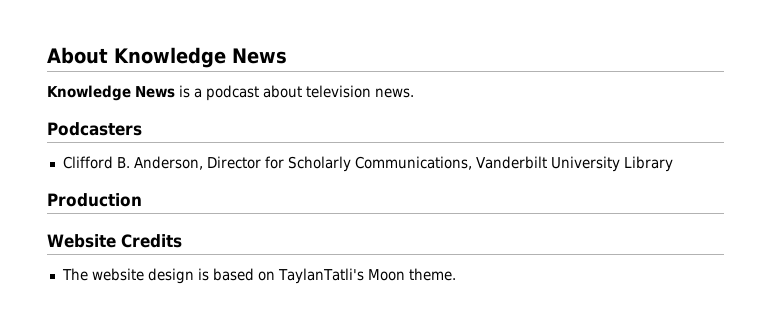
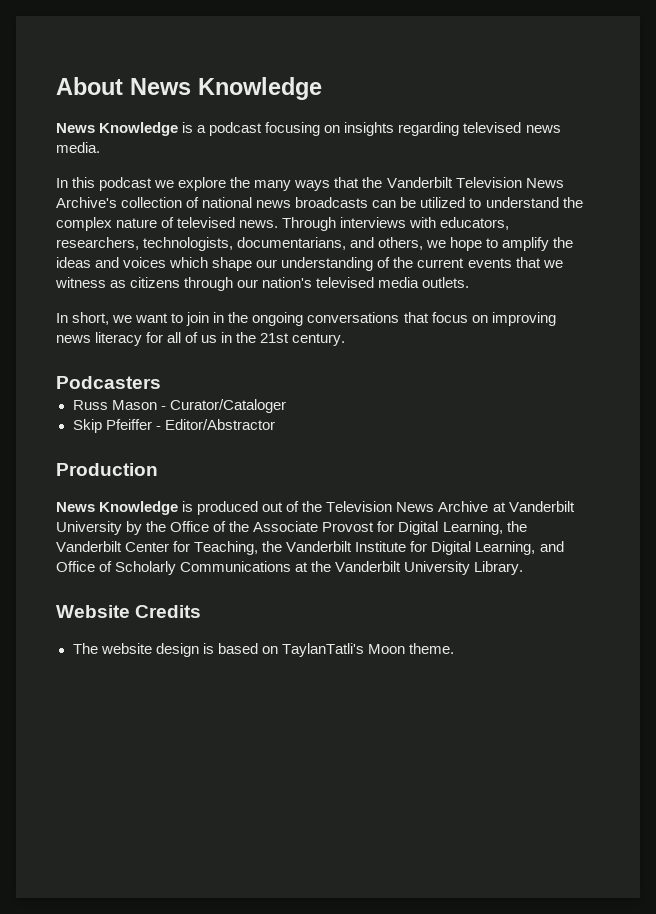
[114,47,287,68] [47,85,175,101] Knowledge News // Knowledge News -> [130,77,322,100] [56,122,179,136] News Knowledge // News Knowledge
[263,85,414,98] [47,122,142,136] [62,156,673,172] [47,193,142,207] about television news. // Podcasters // Clifford B. Anderson, Director for Scholarly Communications, Vanderbilt University Library // Production -> [265,122,561,136] [56,142,100,153] [56,177,564,191] [56,197,583,208] [56,217,510,231] [56,237,574,251] [56,257,563,271] [55,277,470,291] [56,312,556,326] [56,332,346,346] [56,376,161,389] [72,399,286,413] [72,419,275,433] [56,463,158,476] [56,501,575,515] [56,521,527,535] [56,541,564,555] [56,561,524,575] focusing on insights regarding televised news media. // In this podcast we explore the many ways that the Vanderbilt Television News Archive's collection of national news broadcasts can be utilized to understand the complex nature of televised news. Through interviews with educators, researchers, technologists, documentarians, and others, we hope to amplify the ideas and voices which shape our understanding of the current events that we witness as citizens through our nation's televised media outlets. // In short, we want to join in the ongoing conversations that focus on improving news literacy for all of us in the 21st century. // Podcasters // Russ Mason - Curator/Cataloger // Skip Pfeiffer - Editor/Abstractor // Production // News Knowledge is produced out of the Television News Archive at Vanderbilt University by the Office of the Associate Provost for Digital Learning, the Vanderbilt Center for Teaching, the Vanderbilt Institute for Digital Learning, and Office of Scholarly Communications at the Vanderbilt University Library.

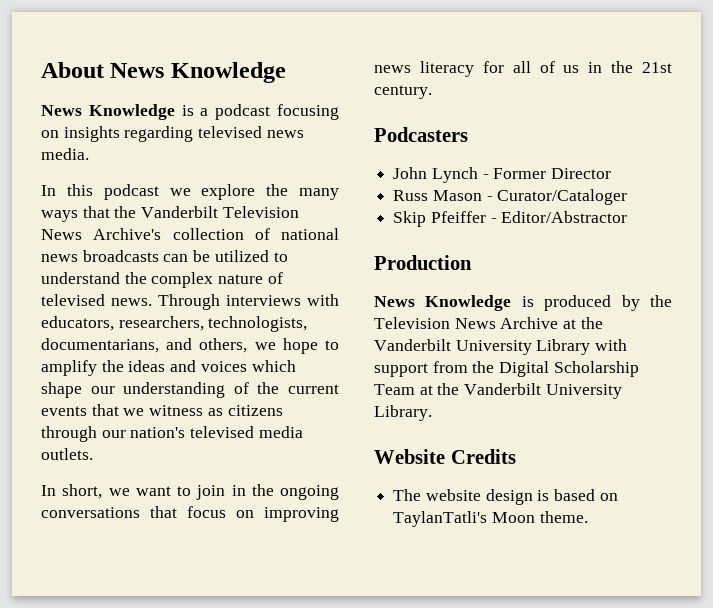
(161, 382) none -> [393,167,612,183] // John Lynch - Former Director
[262,501,300,512] out of -> [621,295,640,311] by
[508,501,575,512] [56,521,527,535] [56,541,564,555] [56,561,292,575] Vanderbilt University by the Office of the Associate Provost for Digital Learning, the Vanderbilt Center for Teaching, the Vanderbilt Institute for Digital Learning, and Office of Scholarly Communications -> [580,317,603,329] [374,339,628,355] [374,361,639,377] [374,384,415,395] the Vanderbilt University Library with support from the Digital Scholarship Team

